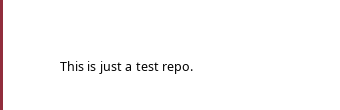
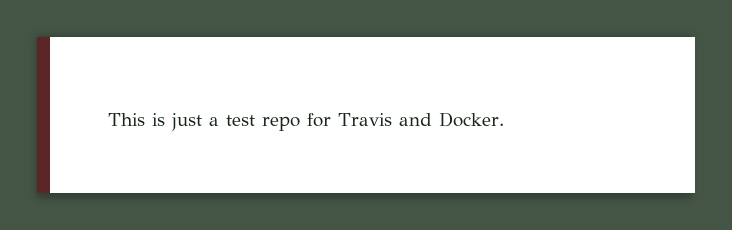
[161,64,193,74] repo. -> [262,112,504,131] repo for Travis and Docker.

